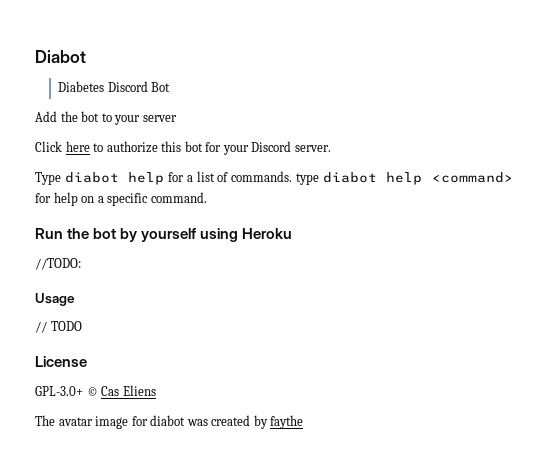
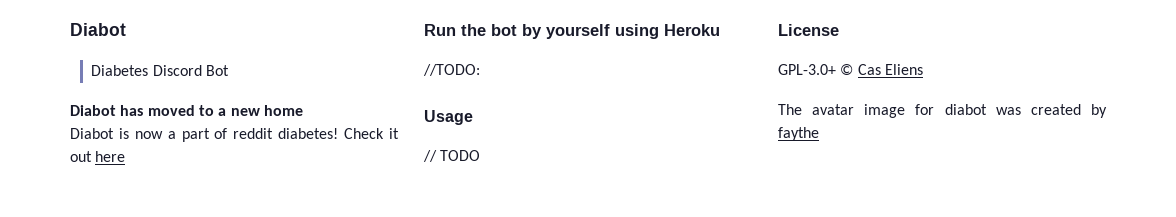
[35,111,177,125] [35,141,331,155] [35,171,513,185] [35,192,207,206] Add the bot to your server // Click here to authorize this bot for your Discord server. // Type diabot help for a list of commands. type diabot help <command> for help on a specific command. -> [70,105,303,116] [70,128,399,142] [70,151,126,162] Diabot has moved to a new home // Diabot is now a part of reddit diabetes! Check it out here

